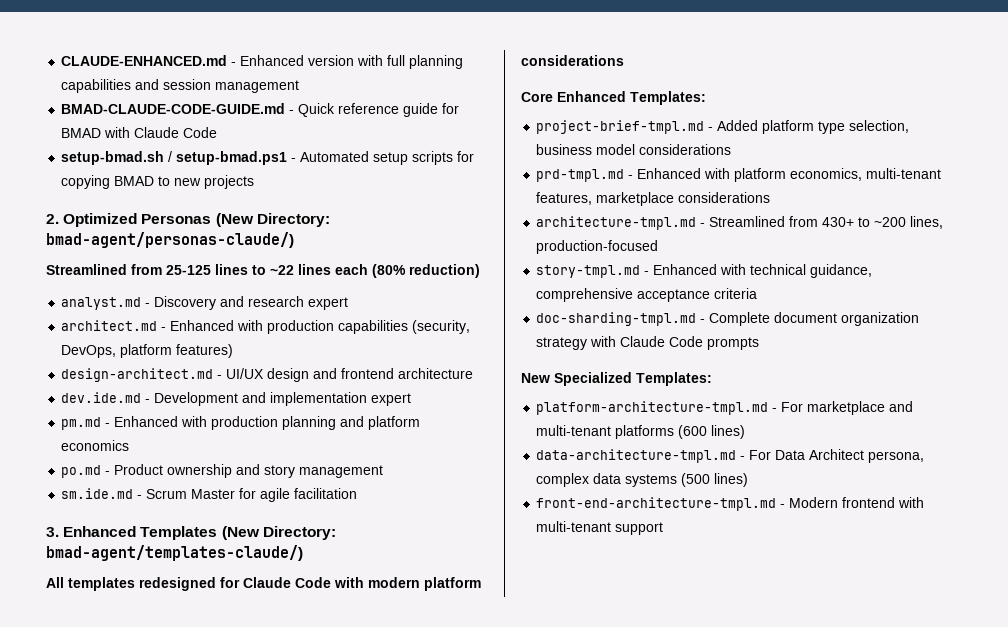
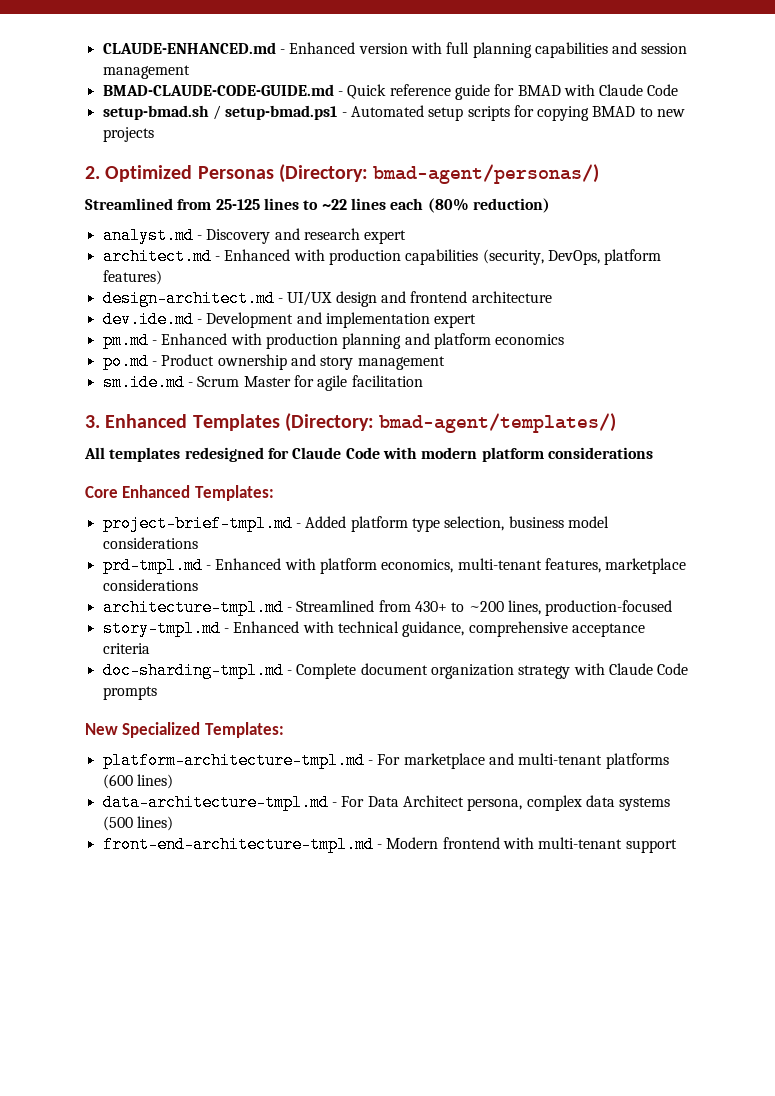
[215,213,330,227] [46,232,294,248] (New Directory: bmad-agent/personas-claude/) -> [278,164,600,184] (Directory: bmad-agent/personas/)
[221,526,336,540] [46,545,303,561] (New Directory: bmad-agent/templates-claude/) -> [284,413,617,433] (Directory: bmad-agent/templates/)

